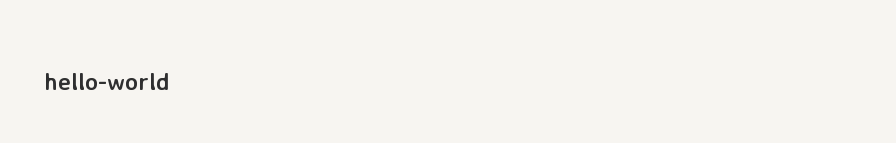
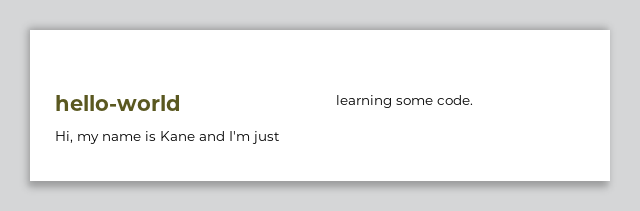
(169, 81) none -> [55,131,280,144] [336,95,473,108] // Hi, my name is Kane and I'm just learning some code.

